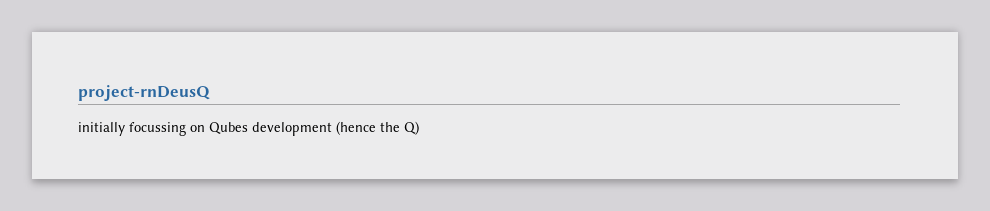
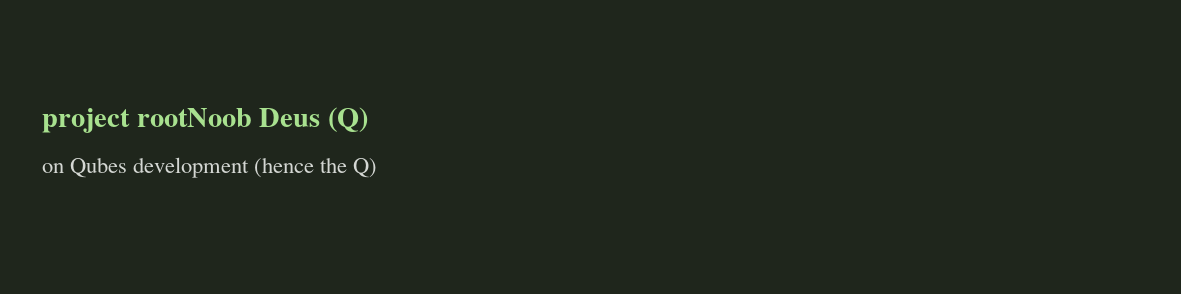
[78,85,210,101] [78,122,186,136] project-rnDeusQ // initially focussing -> [42,107,369,133] project rootNoob Deus (Q) //

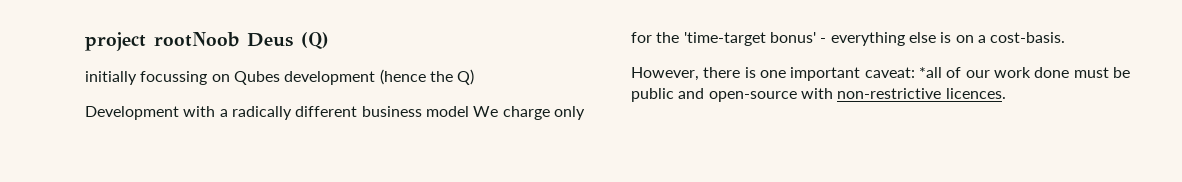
(369, 119) none -> [85,71,208,85] initially focussing
(378, 168) none -> [85,106,585,120] [631,32,1066,46] [631,67,1130,81] [631,88,1006,102] // Development with a radically different business model We charge only for the 'time-target bonus' - everything else is on a cost-basis. // However, there is one important caveat: *all of our work done must be public and open-source with non-restrictive licences.

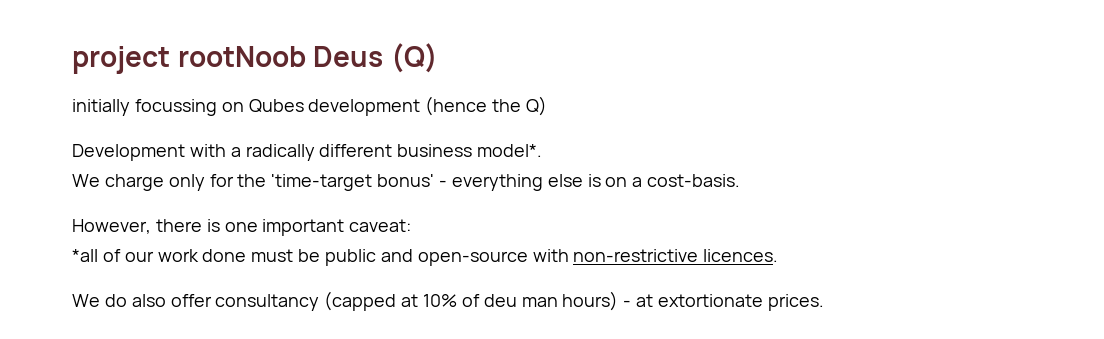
[425,106,469,117] model -> [477,144,543,157] model*. //
(915, 72) none -> (412, 225) //
(1006, 93) none -> [72,291,824,311] // We do also offer consultancy (capped at 10% of deu man hours) - at extortionate prices.

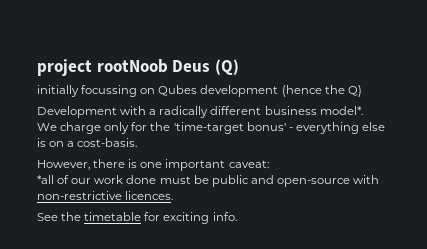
[72,291,824,311] We do also offer consultancy (capped at 10% of deu man hours) - at extortionate prices. -> [37,212,237,224] See the timetable for exciting info.

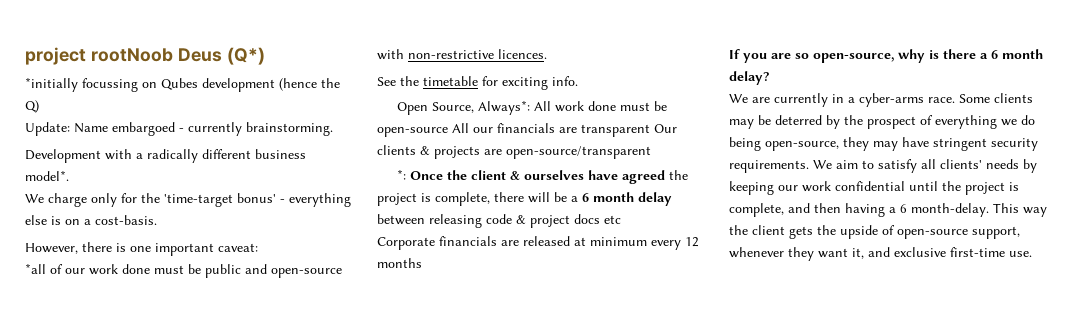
[214,59,239,76] [37,85,79,97] (Q) // initially -> [226,47,265,65] [25,77,78,92] (Q*) // *initially
(362, 91) none -> [25,122,333,136] // Update: Name embargoed - currently brainstorming.
(237, 216) none -> [397,100,668,115] [377,123,677,137] [377,145,651,159] [397,169,689,184] [377,192,672,206] [377,214,621,228] [377,236,699,250] [377,258,422,268] [729,49,1043,63] [729,71,770,85] [729,93,1033,107] [729,115,1035,129] [729,137,1038,151] [729,159,1037,173] [729,181,1019,195] [729,203,1047,217] [729,225,1020,239] [729,247,1032,261] // Open Source, Always*: All work done must be open-source All our financials are transparent Our clients & projects are open-source/transparent // *: Once the client & ourselves have agreed the project is complete, there will be a 6 month delay between releasing code & project docs etc // Corporate financials are released at minimum every 12 months // If you are so open-source, why is there a 6 month delay? // We are currently in a cyber-arms race. Some clients may be deterred by the prospect of everything we do being open-source, they may have stringent security requirements. We aim to satisfy all clients' needs by keeping our work confidential until the project is complete, and then having a 6 month-delay. This way the client gets the upside of open-source support, whenever they want it, and exclusive first-time use.

